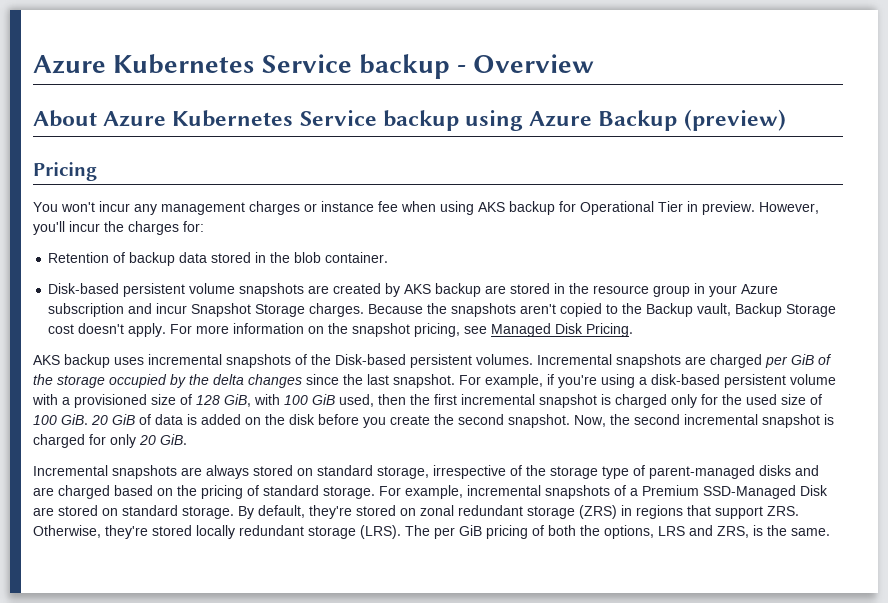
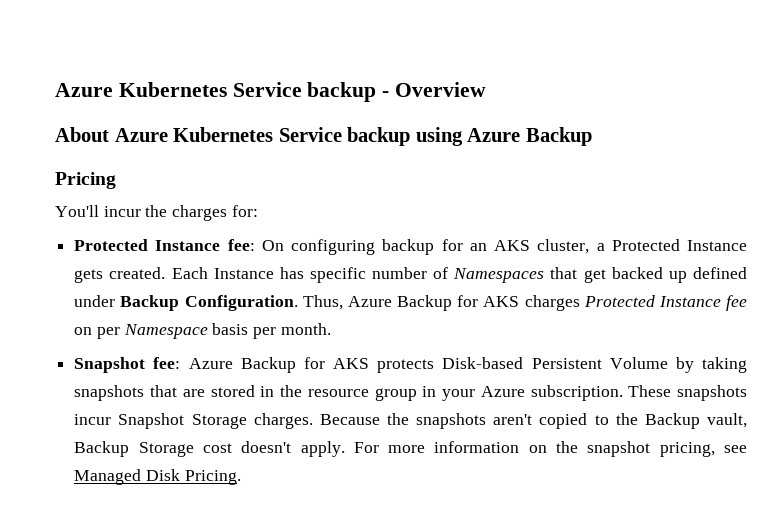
[683,109,786,131] (preview) -> (592, 136) none
[33,201,819,215] [33,221,204,235] [48,252,389,266] [48,283,482,297] You won't incur any management charges or instance fee when using AKS backup for Operational Tier in preview. However, you'll incur the charges for: // Retention of backup data stored in the blob container. // Disk-based persistent volume snapshots are created by AKS backup -> [55,205,258,221] [74,239,747,255] [74,267,747,283] [74,295,748,311] [74,323,331,339] [74,357,747,373] [74,385,177,401] You'll incur the charges for: // Protected Instance fee: On configuring backup for an AKS cluster, a Protected Instance gets created. Each Instance has specific number of Namespaces that get backed up defined under Backup Configuration. Thus, Azure Backup for AKS charges Protected Instance fee on per Namespace basis per month. // Snapshot fee: Azure Backup for AKS protects Disk-based Persistent Volume by taking snapshots that
[48,303,153,317] subscription and -> [530,385,747,401] subscription. These snapshots
[33,354,832,368] [33,374,836,388] [32,394,822,408] [33,414,834,428] [33,434,187,448] [33,465,819,479] [33,485,828,499] [33,505,799,519] [33,525,830,539] // AKS backup uses incremental snapshots of the Disk-based persistent volumes. Incremental snapshots are charged per GiB of the storage occupied by the delta changes since the last snapshot. For example, if you're using a disk-based persistent volume with a provisioned size of 128 GiB, with 100 GiB used, then the first incremental snapshot is charged only for the used size of 100 GiB. 20 GiB of data is added on the disk before you create the second snapshot. Now, the second incremental snapshot is charged for only 20 GiB. // Incremental snapshots are always stored on standard storage, irrespective of the storage type of parent-managed disks and are charged based on the pricing of standard storage. For example, incremental snapshots of a Premium SSD-Managed Disk are stored on standard storage. By default, they're stored on zonal redundant storage (ZRS) in regions that support ZRS. Otherwise, they're stored locally redundant storage (LRS). The per GiB pricing of both the options, LRS and ZRS, is the same. -> (241, 477) none

